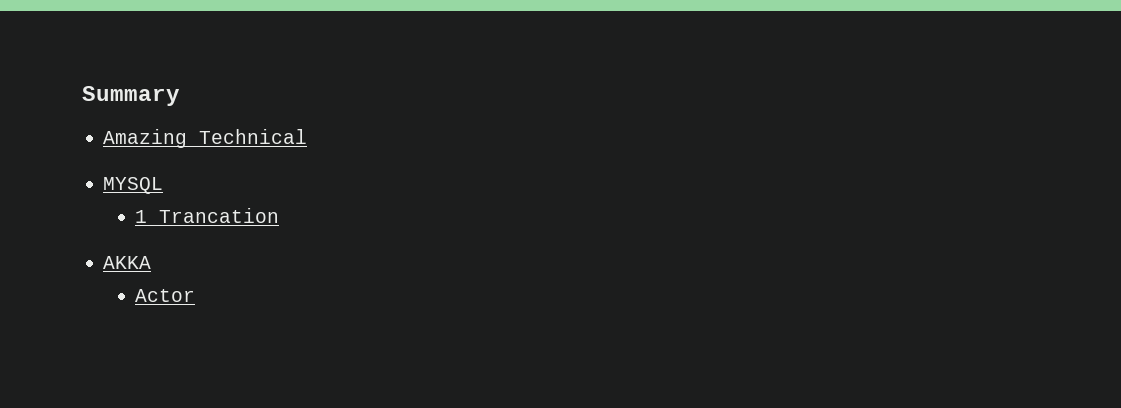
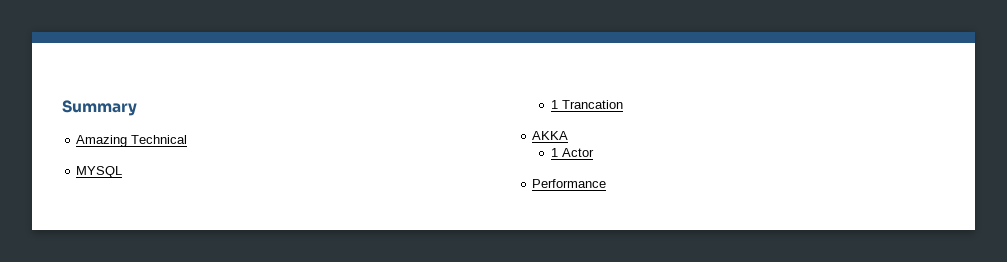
(152, 262) none -> [551,148,559,157] 1
(196, 295) none -> [532,179,607,188] // Performance

